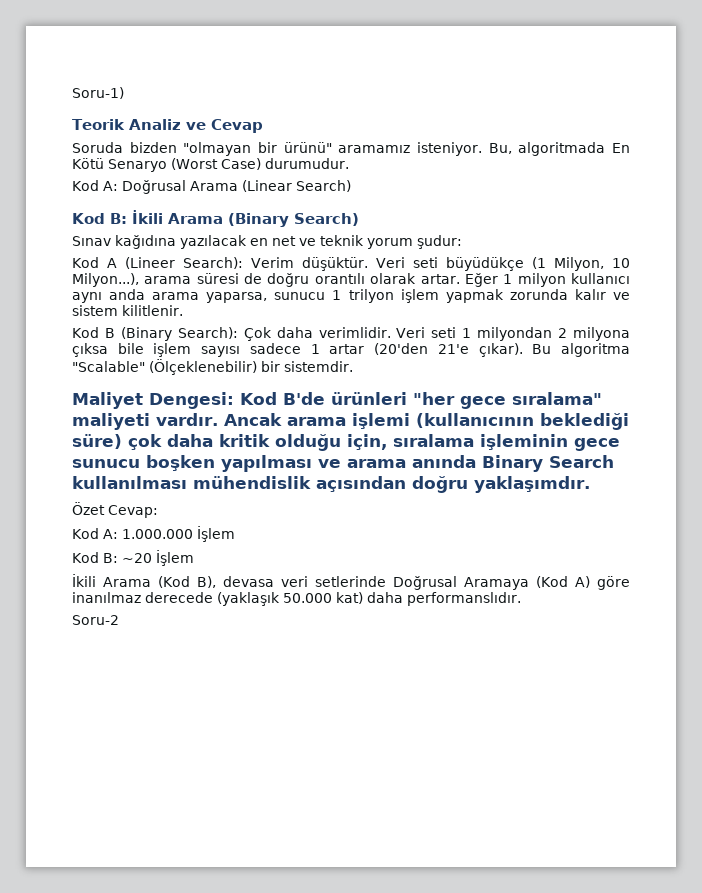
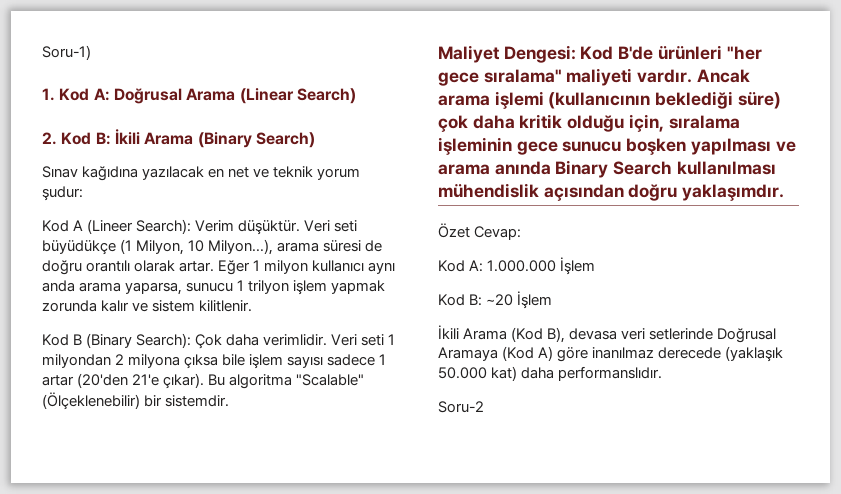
[72,119,263,133] [72,142,630,156] [72,158,349,172] Teorik Analiz ve Cevap // Soruda bizden "olmayan bir ürünü" aramamız isteniyor. Bu, algoritmada En Kötü Senaryo (Worst Case) durumudur. // -> [42,88,55,101] 1.
(351, 186) none -> [42,132,57,145] 2.

